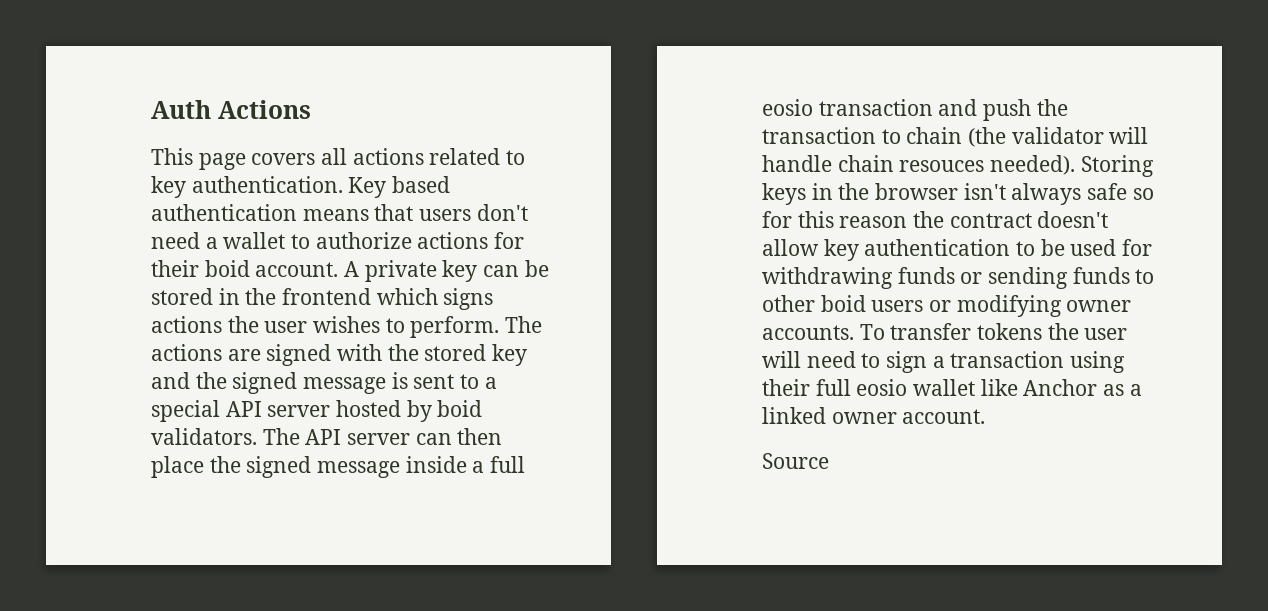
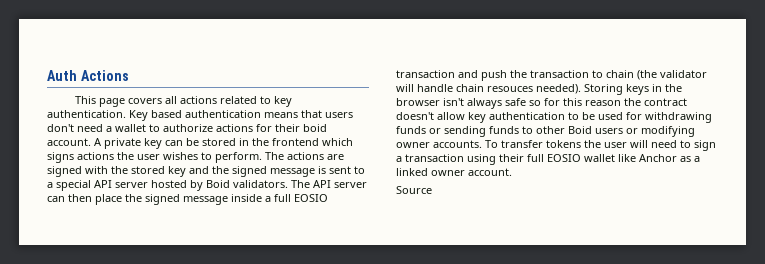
[437,400,483,417] boid -> [206,180,230,188] Boid
[762,99,813,116] eosio -> [294,194,328,202] EOSIO
[820,295,866,312] boid -> [568,126,592,134] Boid
[856,379,908,396] eosio -> [547,154,581,162] EOSIO

